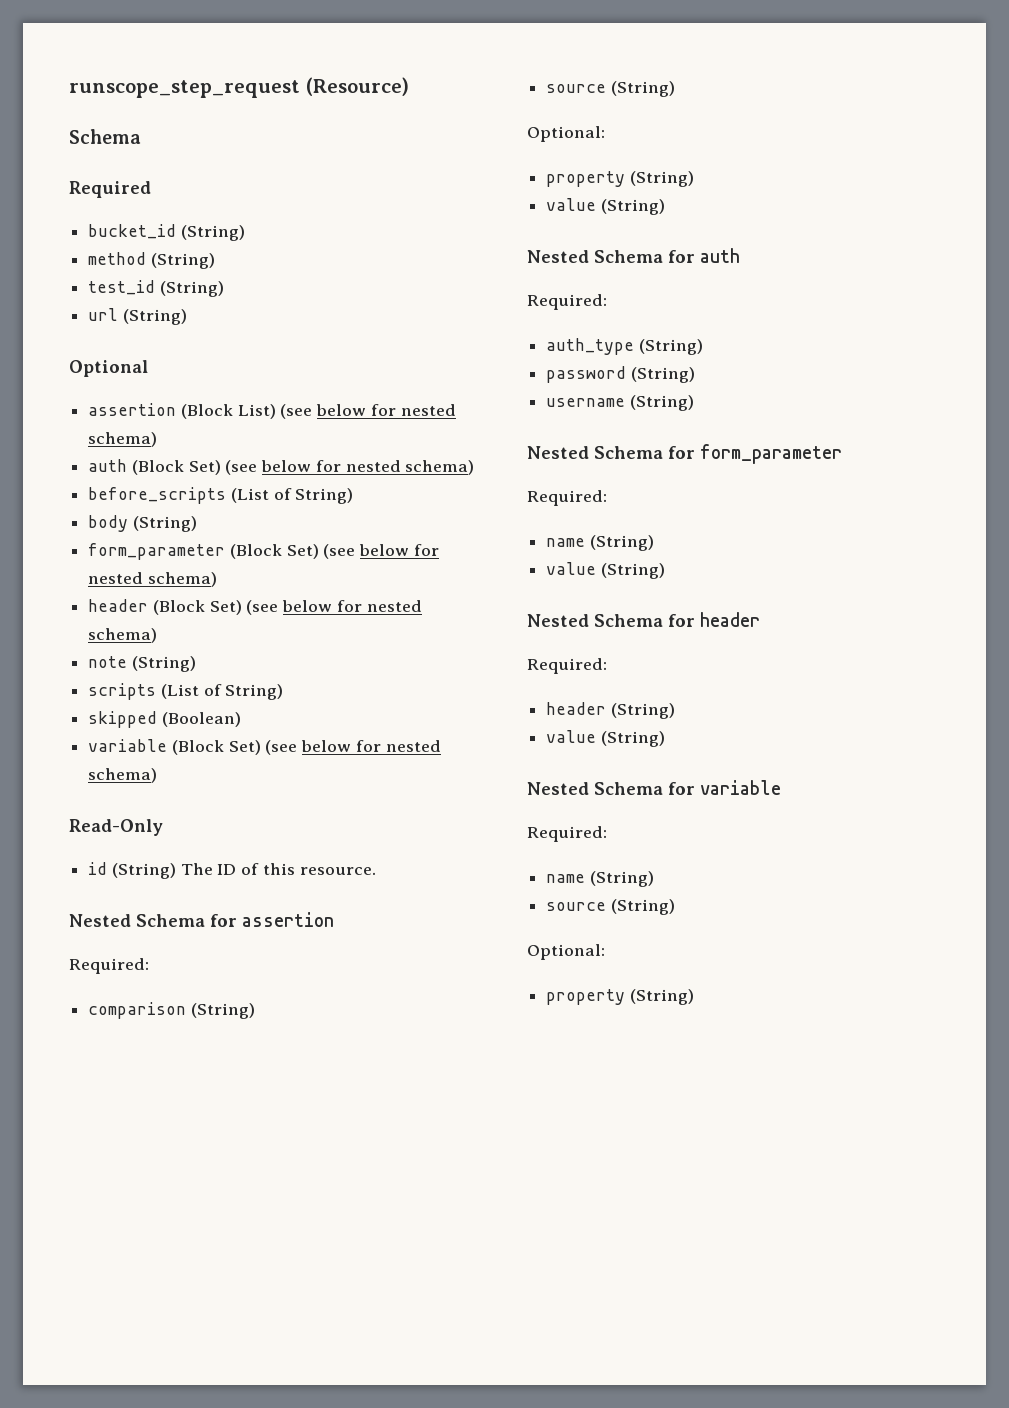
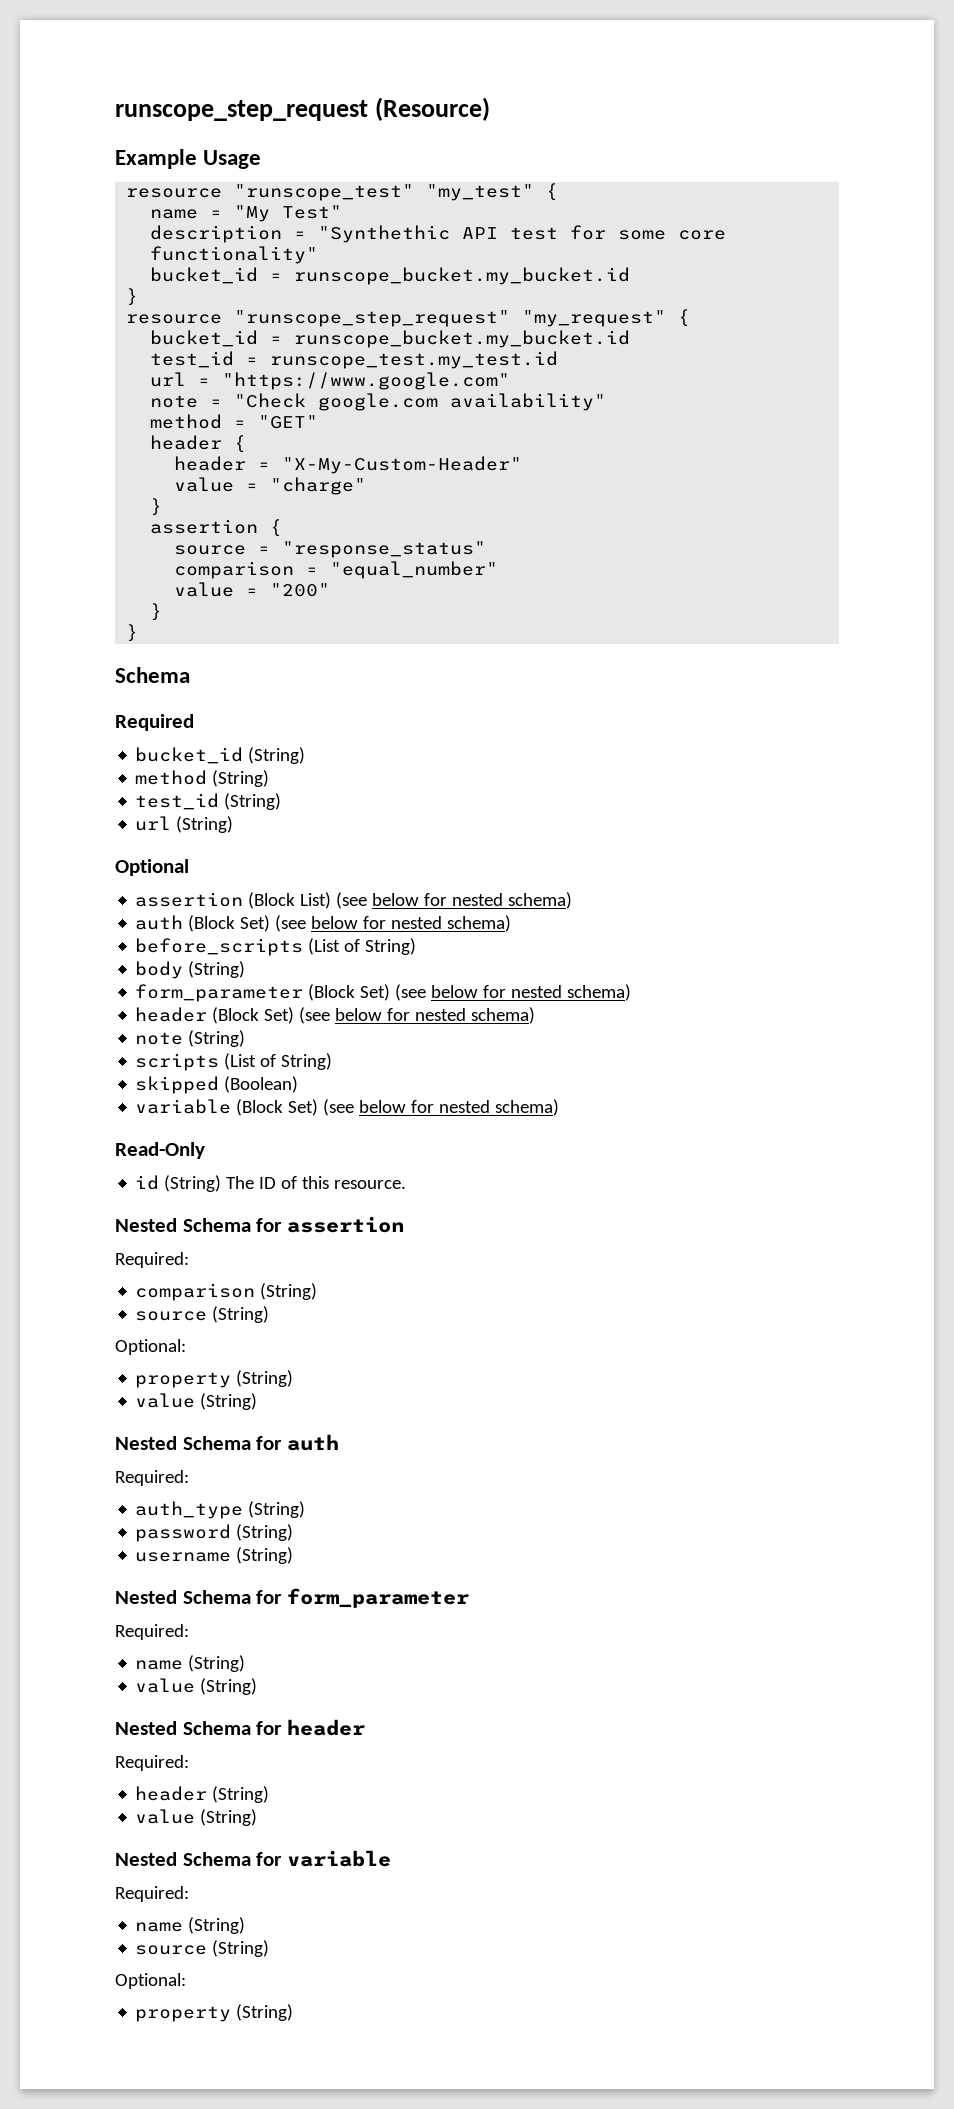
(409, 86) none -> [115,149,262,169] [126,183,559,201] [150,205,343,222] [150,225,727,243] [150,246,319,264] [150,267,631,285] [126,288,139,306] [126,309,691,327] [150,330,631,348] [150,351,559,369] [150,372,511,390] [150,393,607,411] [150,414,319,429] [150,435,247,453] [174,456,523,474] [174,477,367,495] [150,498,163,516] [150,519,283,537] [174,541,487,558] [174,561,499,579] [174,582,331,597] [150,603,163,621] [126,624,139,642] // Example Usage // resource "runscope_test" "my_test" { // name = "My Test" // description = "Synthethic API test for some core functionality" // bucket_id = runscope_bucket.my_bucket.id // } // resource "runscope_step_request" "my_request" { // bucket_id = runscope_bucket.my_bucket.id // test_id = runscope_test.my_test.id // url = "https://www.google.com" // note = "Check google.com availability" // method = "GET" // header { // header = "X-My-Custom-Header" // value = "charge" // } // assertion { // source = "response_status" // comparison = "equal_number" // value = "200" // } // }

